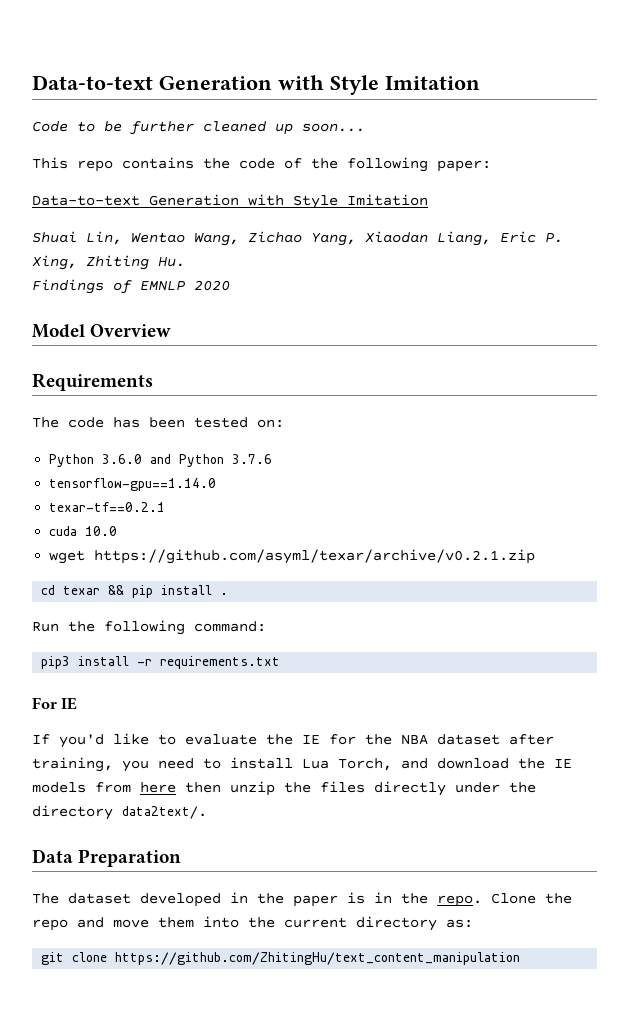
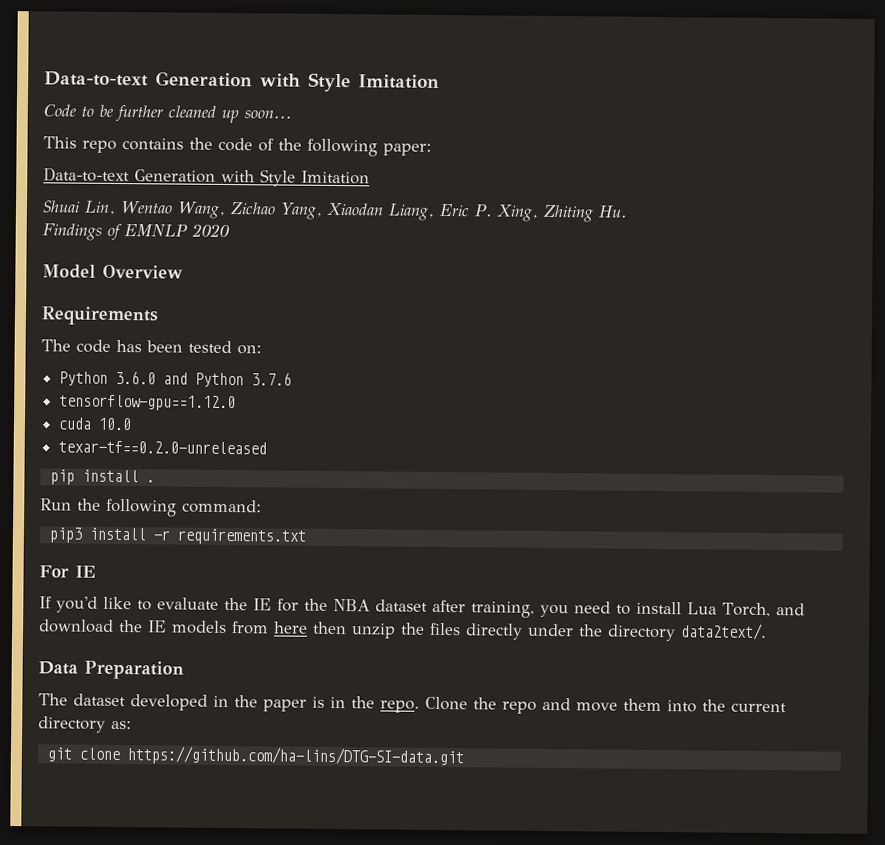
[49,478,217,491] [49,502,166,512] tensorflow-gpu==1.14.0 // texar-tf==0.2.1 -> [59,394,237,412] tensorflow-gpu==1.12.0
[49,549,536,564] [41,585,125,595] wget https://github.com/asyml/texar/archive/v0.2.1.zip // cd texar && -> [58,440,268,455] texar-tf==0.2.0-unreleased //
[115,952,521,965] https://github.com/ZhitingHu/text_content_manipulation -> [126,746,464,767] https://github.com/ha-lins/DTG-SI-data.git

